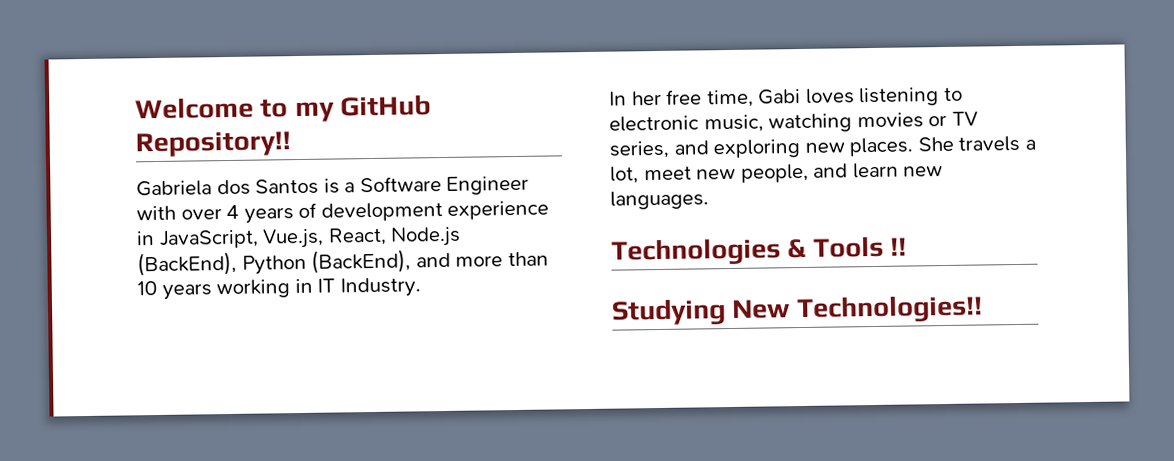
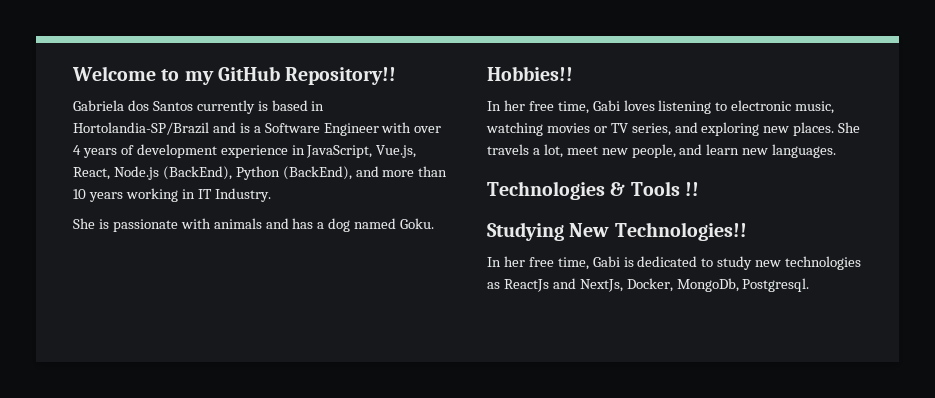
(320, 186) none -> [196,100,325,114] [73,122,236,135] currently is based in Hortolandia-SP/Brazil and
(421, 287) none -> [73,218,435,232] [487,66,573,81] // She is passionate with animals and has a dog named Goku. // Hobbies!!
(983, 309) none -> [487,256,862,270] [487,278,810,292] // In her free time, Gabi is dedicated to study new technologies as ReactJs and NextJs, Docker, MongoDb, Postgresql.

